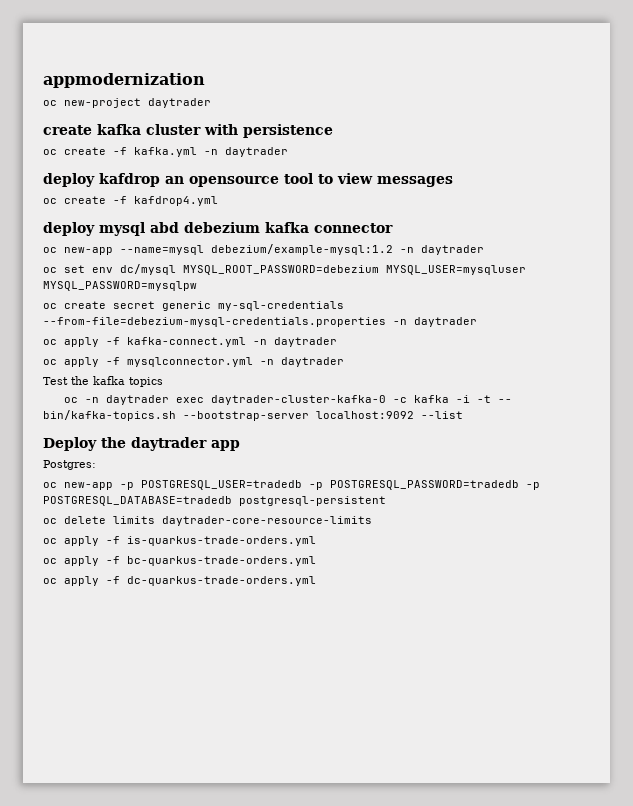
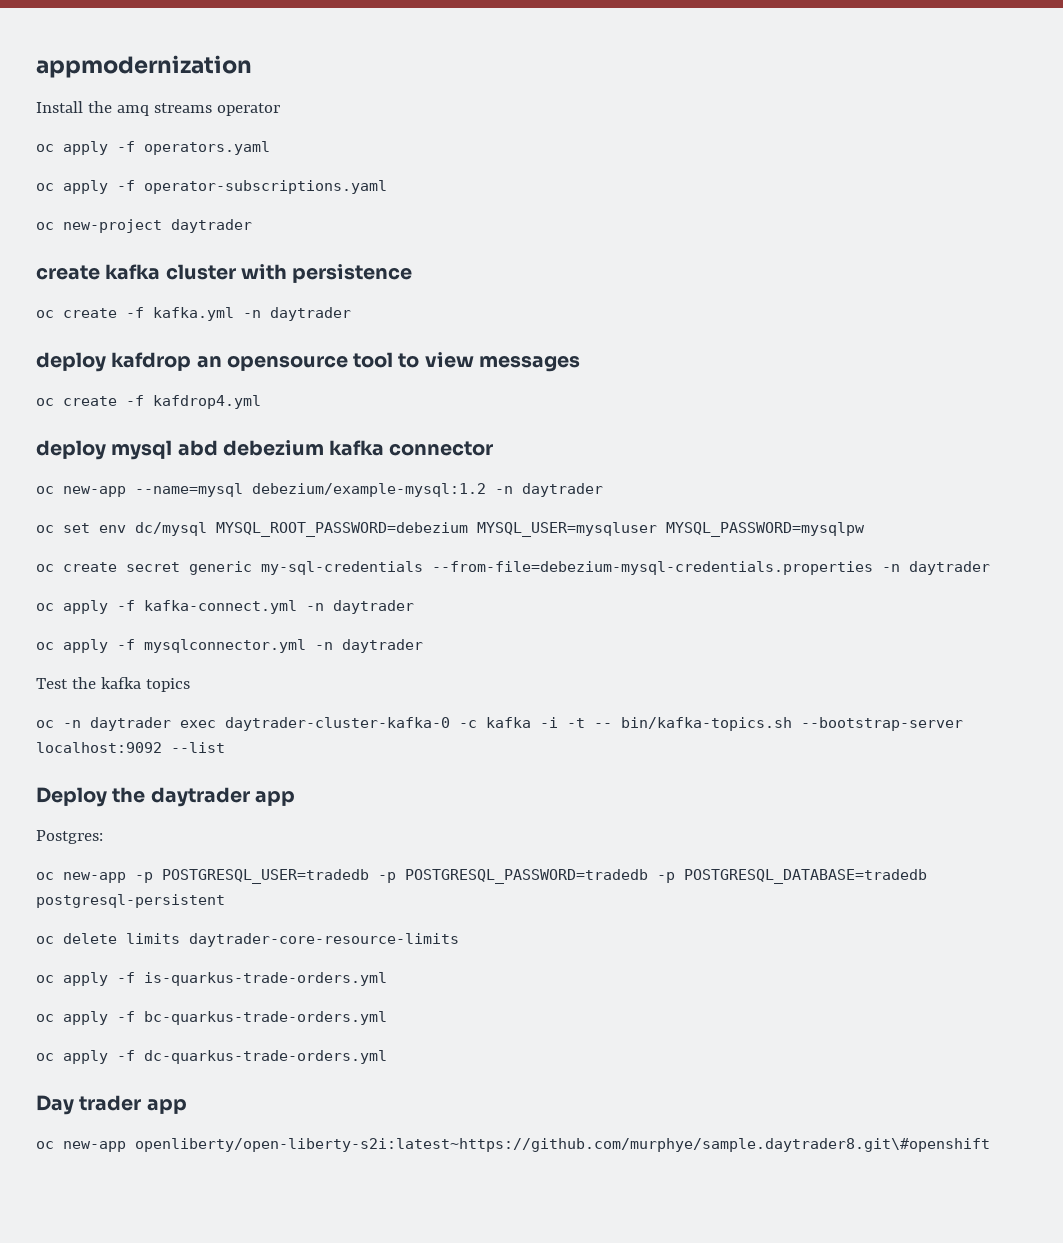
(205, 80) none -> [36,101,280,116] [36,141,270,155] [36,180,387,194] // Install the amq streams operator // oc apply -f operators.yaml // oc apply -f operator-subscriptions.yaml
(316, 581) none -> [36,1095,187,1115] [36,1138,990,1152] // Day trader app // oc new-app openliberty/open-liberty-s2i:latest~https://github.com/murphye/sample.daytrader8.git\#openshift

